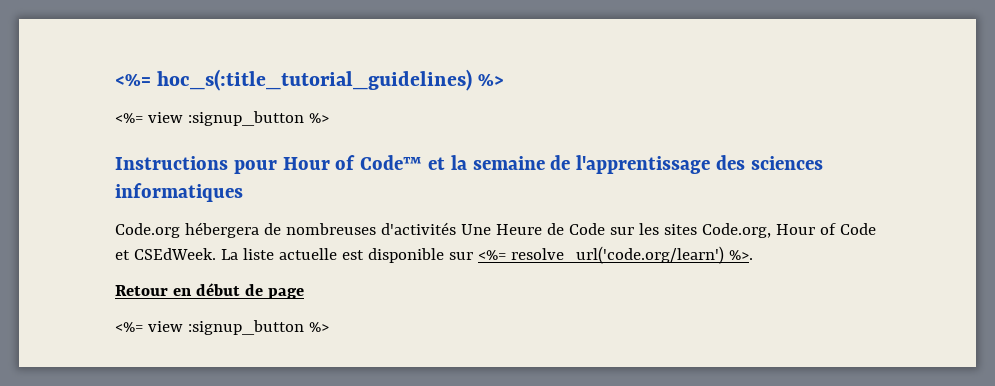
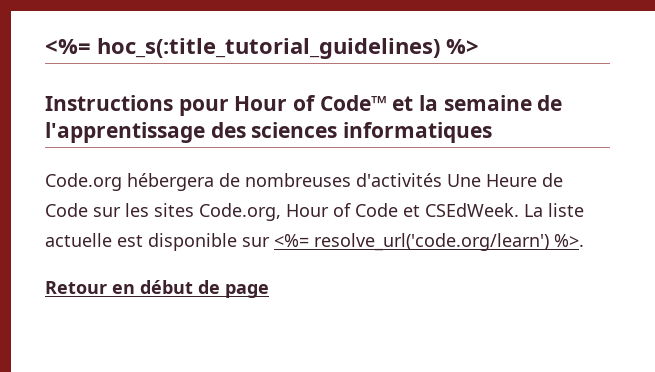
[115,111,329,126] // <%= view :signup_button %> -> (479, 46) none
[115,320,329,335] // <%= view :signup_button %> -> (269, 291) none

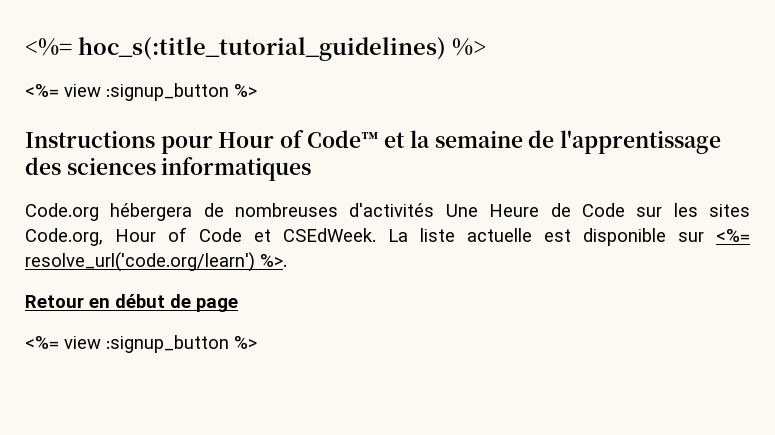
(479, 46) none -> [25,83,257,101] // <%= view :signup_button %>
(269, 291) none -> [25,335,257,353] // <%= view :signup_button %>

